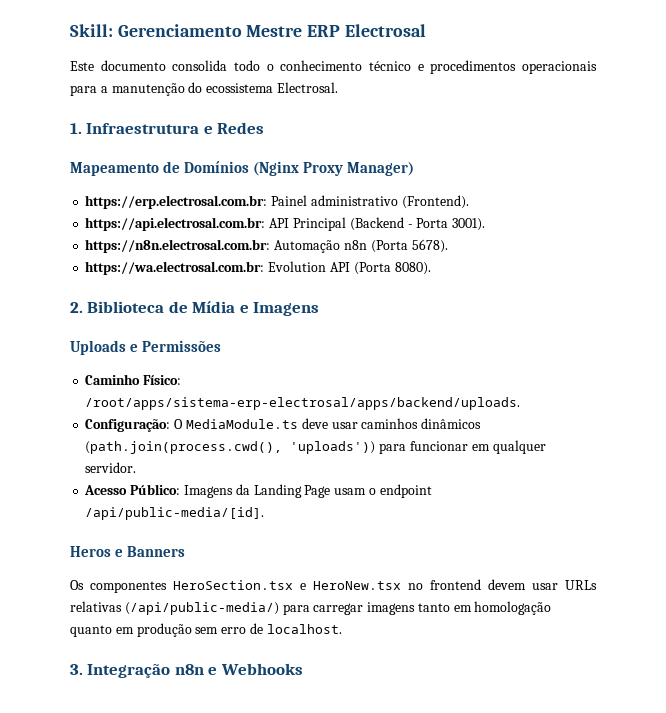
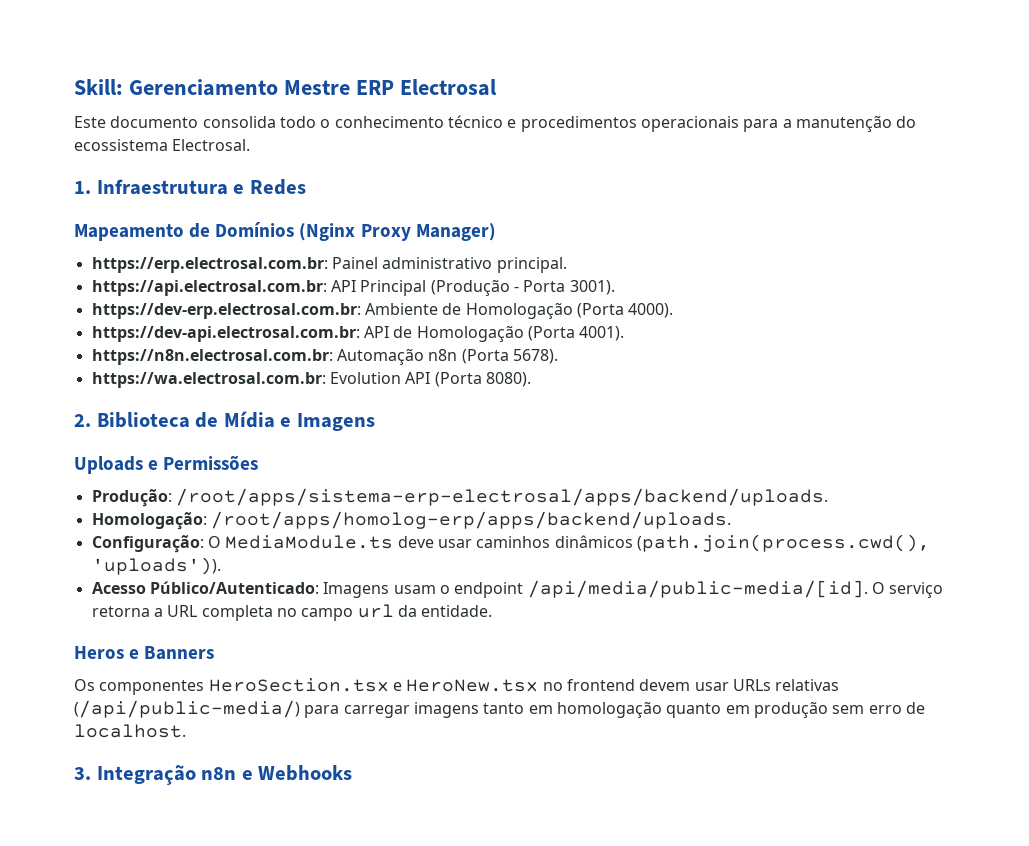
[401,195,469,209] (Frontend). -> [496,257,567,273] principal.
[349,217,404,231] (Backend -> [430,279,510,296] (Produção
(486, 224) none -> [91,302,674,319] [91,325,625,342] // https://dev-erp.electrosal.com.br: Ambiente de Homologação (Porta 4000). // https://dev-api.electrosal.com.br: API de Homologação (Porta 4001).
[85,374,182,385] Caminho Físico: -> [91,489,172,507] Produção:
(521, 403) none -> [91,511,731,530] // Homologação: /root/apps/homolog-erp/apps/backend/uploads.
[290,440,546,454] [85,462,137,473] [84,484,432,498] [85,507,265,520] 'uploads')) para funcionar em qualquer servidor. // Acesso Público: Imagens da Landing Page usam o endpoint /api/public-media/[id]. -> [91,557,221,575] [91,580,944,598] [91,604,493,621] 'uploads')). // Acesso Público/Autenticado: Imagens usam o endpoint /api/media/public-media/[id]. O serviço retorna a URL completa no campo url da entidade.

